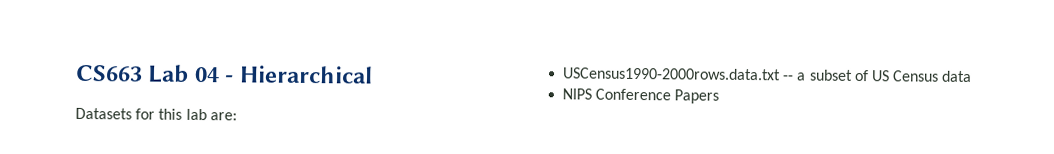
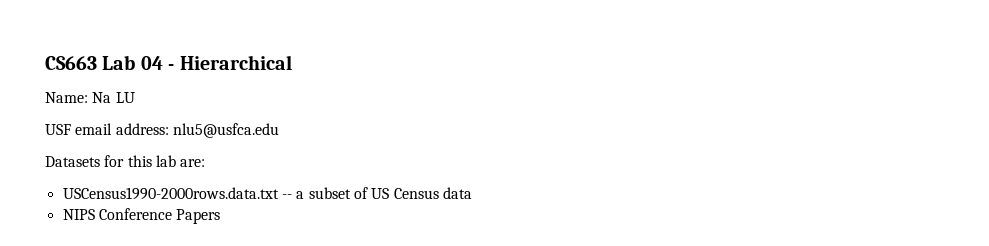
(373, 74) none -> [45,92,135,103] [45,123,279,138] // Name: Na LU // USF email address: nlu5@usfca.edu

